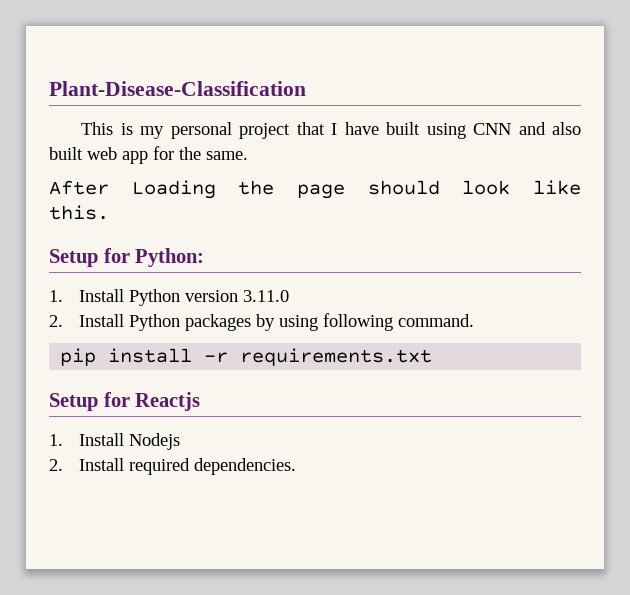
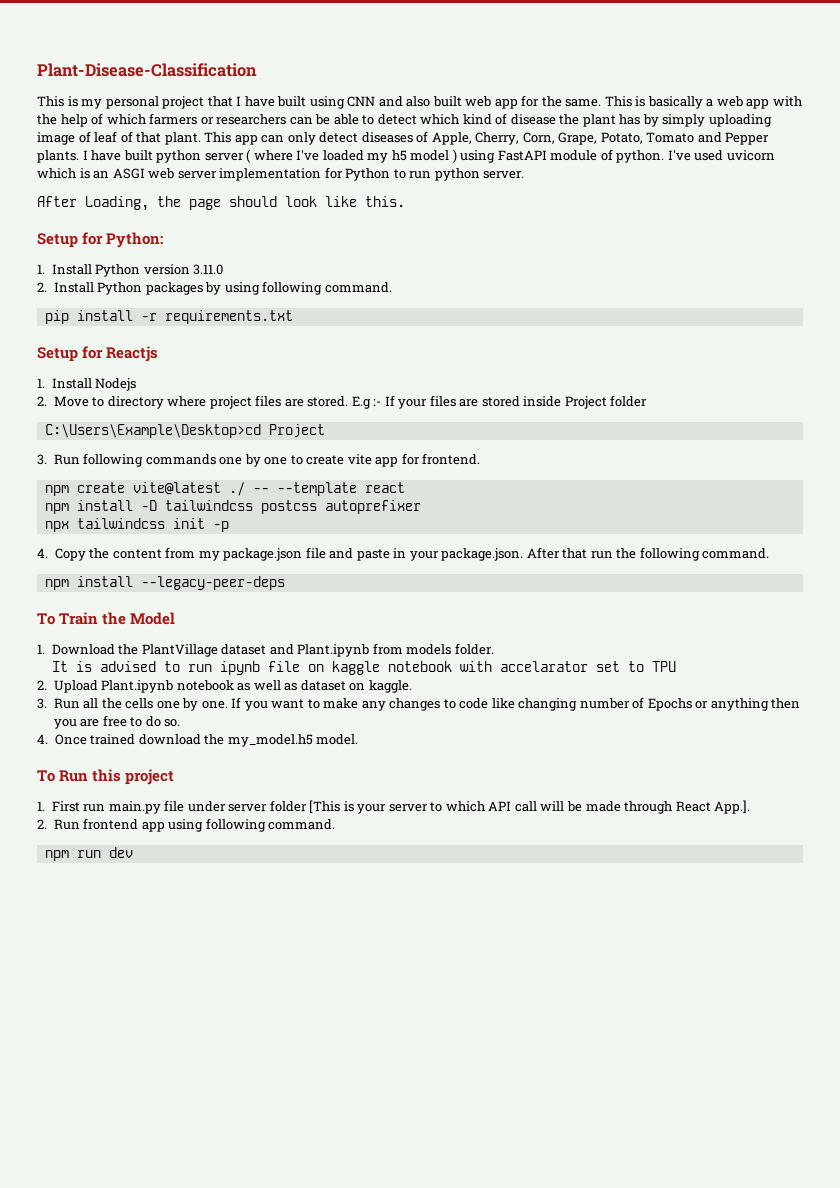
[49,180,216,199] // After Loading -> [604,96,802,109] [37,113,772,127] [37,131,770,145] [37,149,775,163] [37,167,525,181] [37,196,149,211] This is basically a web app with the help of which farmers or researchers can be able to detect which kind of disease the plant has by simply uploading image of leaf of that plant. This app can only detect diseases of Apple, Cherry, Corn, Grape, Potato, Tomato and Pepper plants. I have built python server ( where I've loaded my h5 model ) using FastAPI module of python. I've used uvicorn which is an ASGI web server implementation for Python to run python server. // After Loading,
[79,458,297,475] Install required dependencies. -> [53,395,648,409] [44,424,325,438] [37,453,481,467] [44,482,405,496] [44,500,421,514] [44,518,229,532] [37,547,770,561] [44,576,285,590] [37,612,176,625] [37,643,494,657] [51,661,676,675] [37,680,412,693] [37,697,801,711] [53,715,181,729] [37,734,359,747] [37,769,175,785] [37,800,751,814] [37,818,336,832] [44,847,133,861] Move to directory where project files are stored. E.g :- If your files are stored inside Project folder // C:\Users\Example\Desktop>cd Project // 3. Run following commands one by one to create vite app for frontend. // npm create vite@latest ./ -- --template react // npm install -D tailwindcss postcss autoprefixer // npx tailwindcss init -p // 4. Copy the content from my package.json file and paste in your package.json. After that run the following command. // npm install --legacy-peer-deps // To Train the Model // 1. Download the PlantVillage dataset and Plant.ipynb from models folder. // It is advised to run ipynb file on kaggle notebook with accelarator set to TPU // 2. Upload Plant.ipynb notebook as well as dataset on kaggle. // 3. Run all the cells one by one. If you want to make any changes to code like changing number of Epochs or anything then you are free to do so. // 4. Once trained download the my_model.h5 model. // To Run this project // 1. First run main.py file under server folder [This is your server to which API call will be made through React App.]. // 2. Run frontend app using following command. // npm run dev

